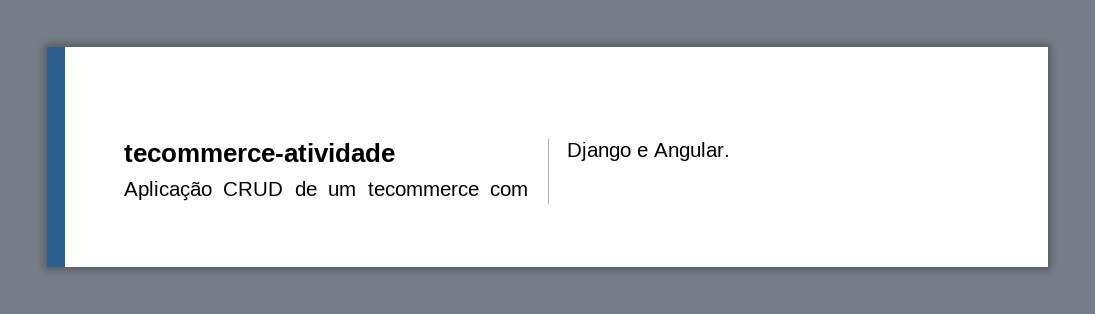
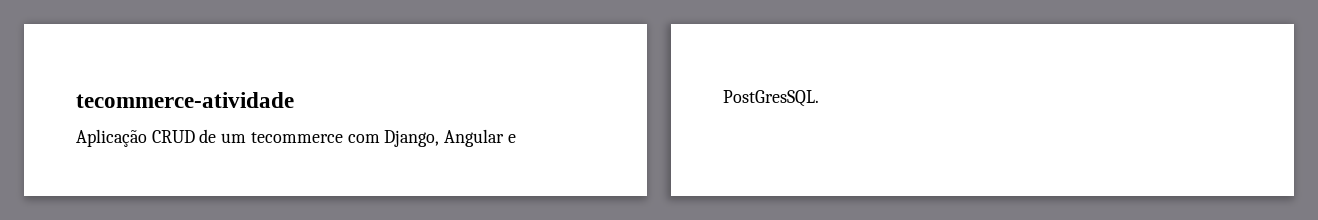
[567,142,730,161] Django e Angular. -> [384,129,516,147] [723,90,819,107] Django, Angular e PostGresSQL.

